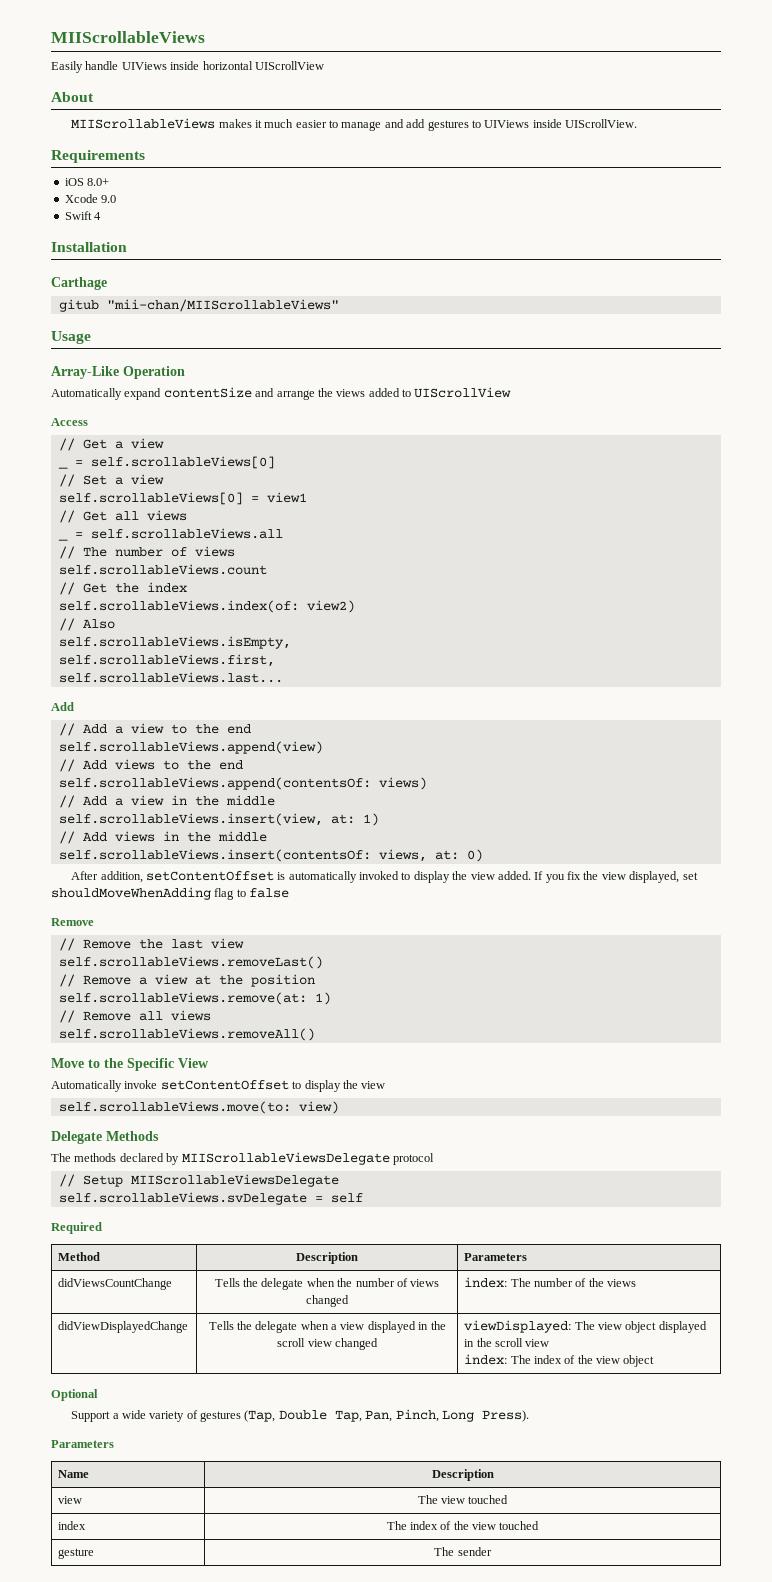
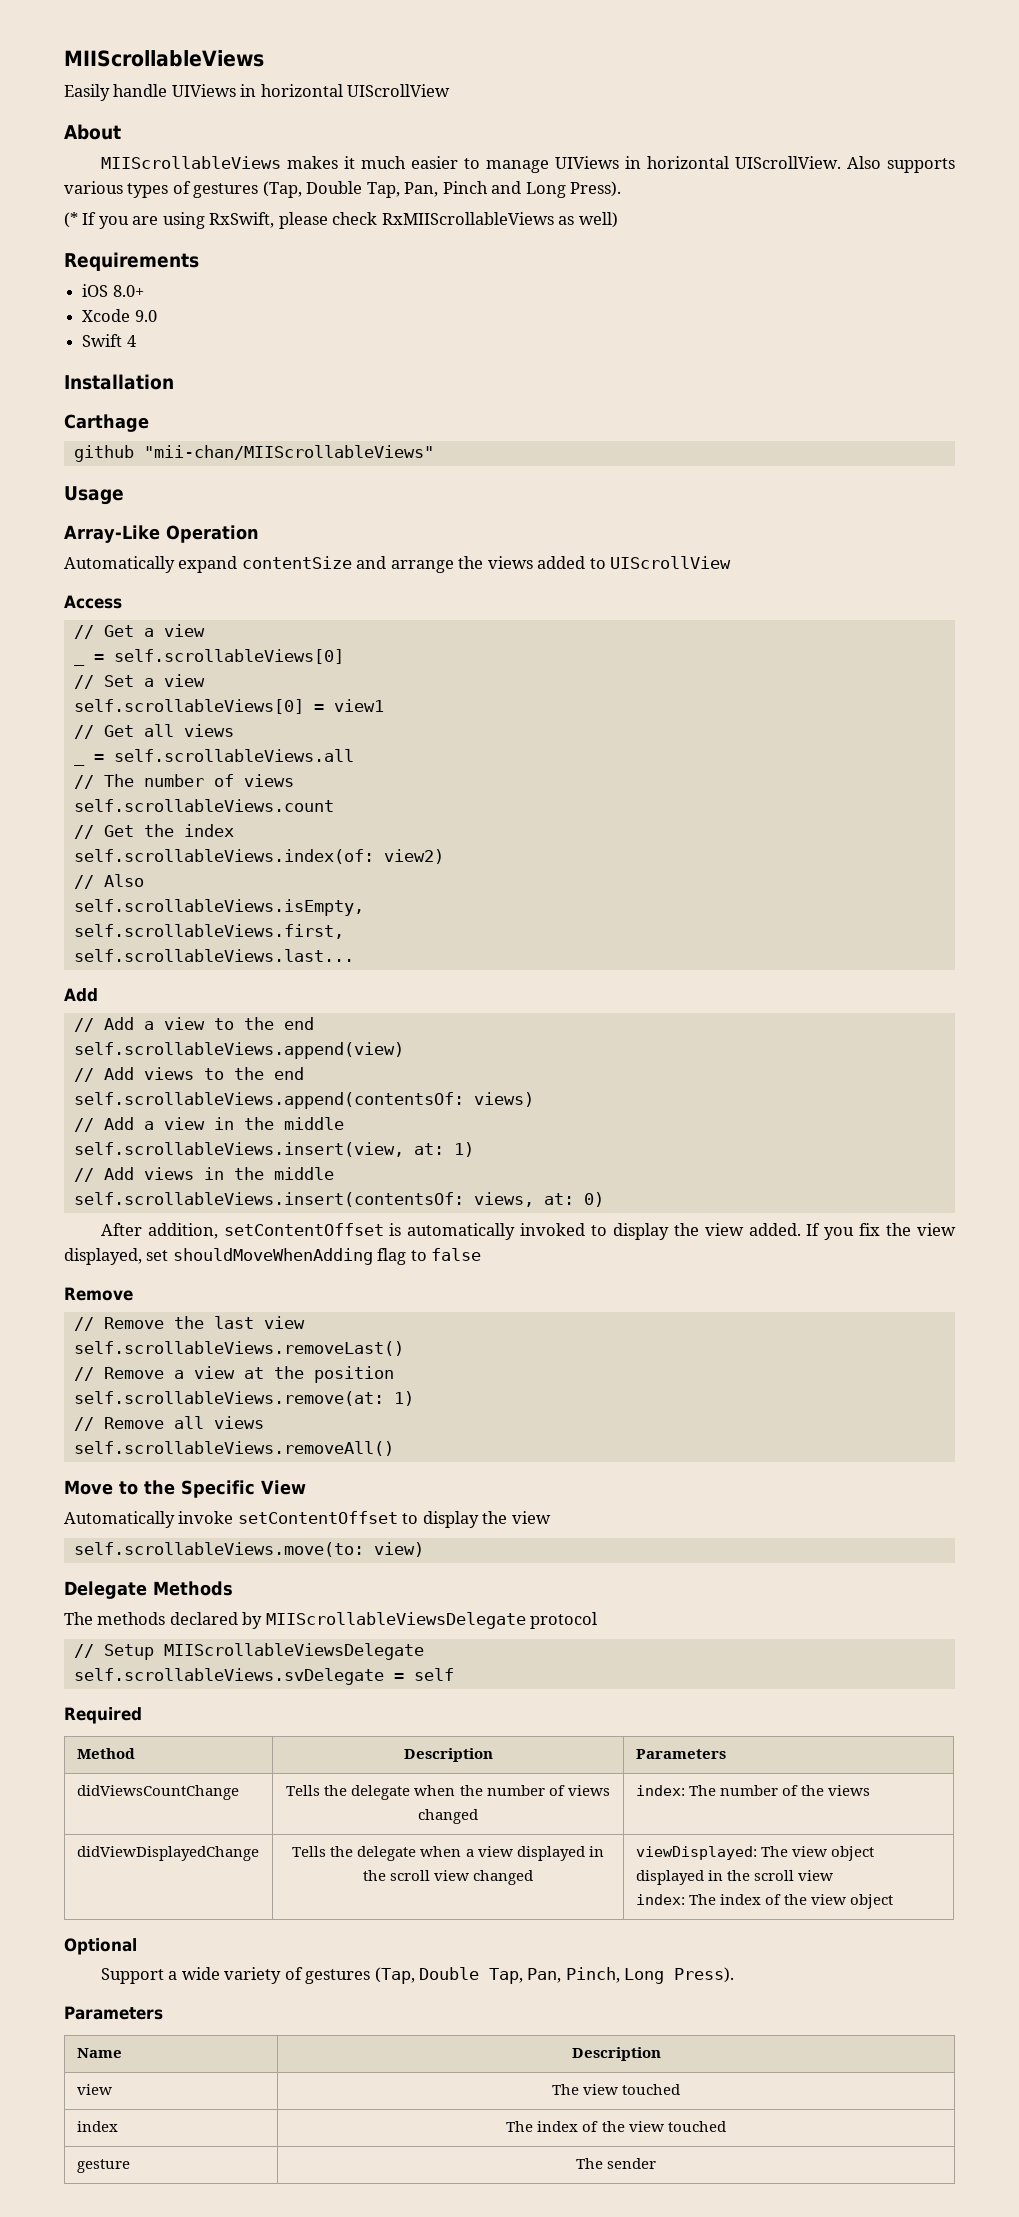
[170,61,200,70] inside -> [240,84,257,97] in
[384,119,638,131] and add gestures to UIViews inside UIScrollView. -> [554,156,955,173] [64,181,622,198] [64,212,618,229] UIViews in horizontal UIScrollView. Also supports various types of gestures (Tap, Double Tap, Pan, Pinch and Long Press). // (* If you are using RxSwift, please check RxMIIScrollableViews as well)
[58,299,99,312] gitub -> [73,445,134,462] github

